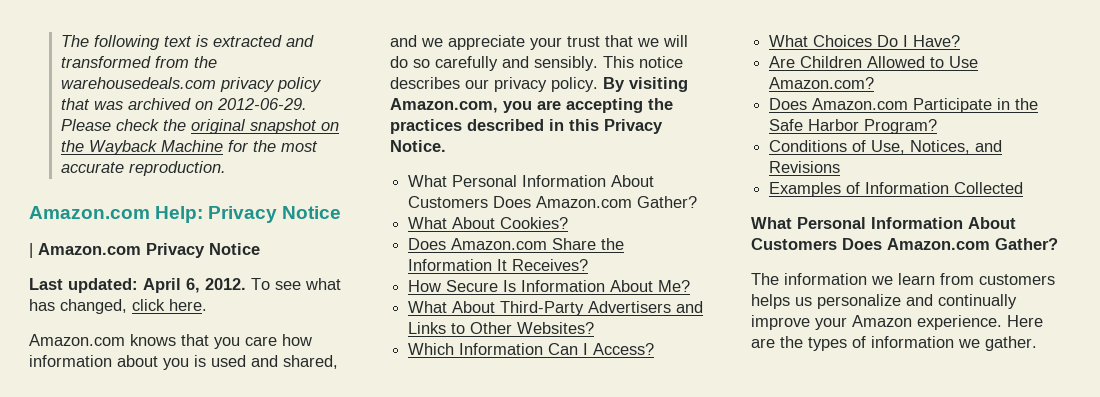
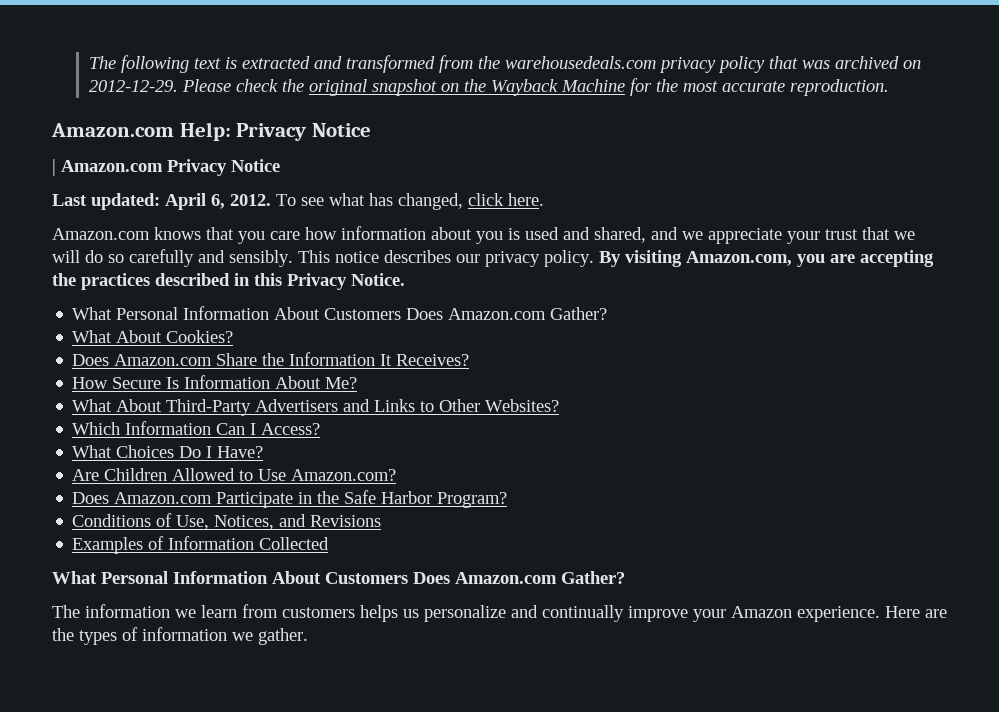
[216,98,307,110] 2012-06-29. -> [88,80,178,92] 2012-12-29.

